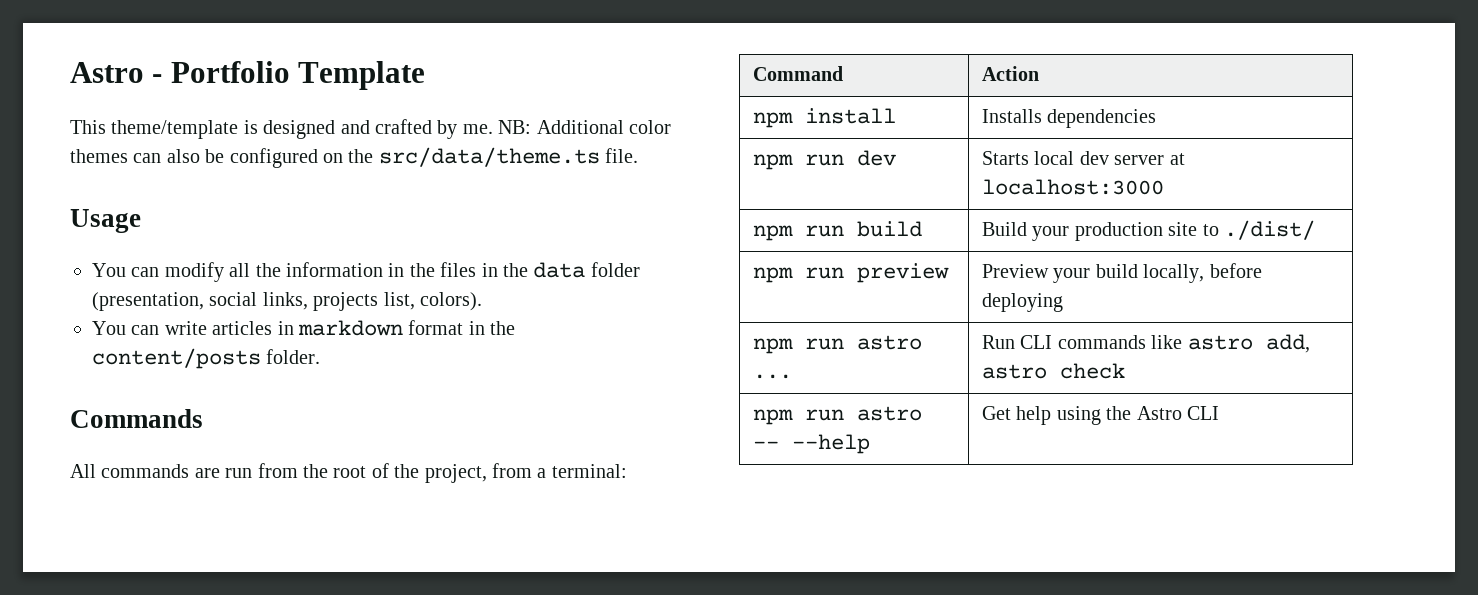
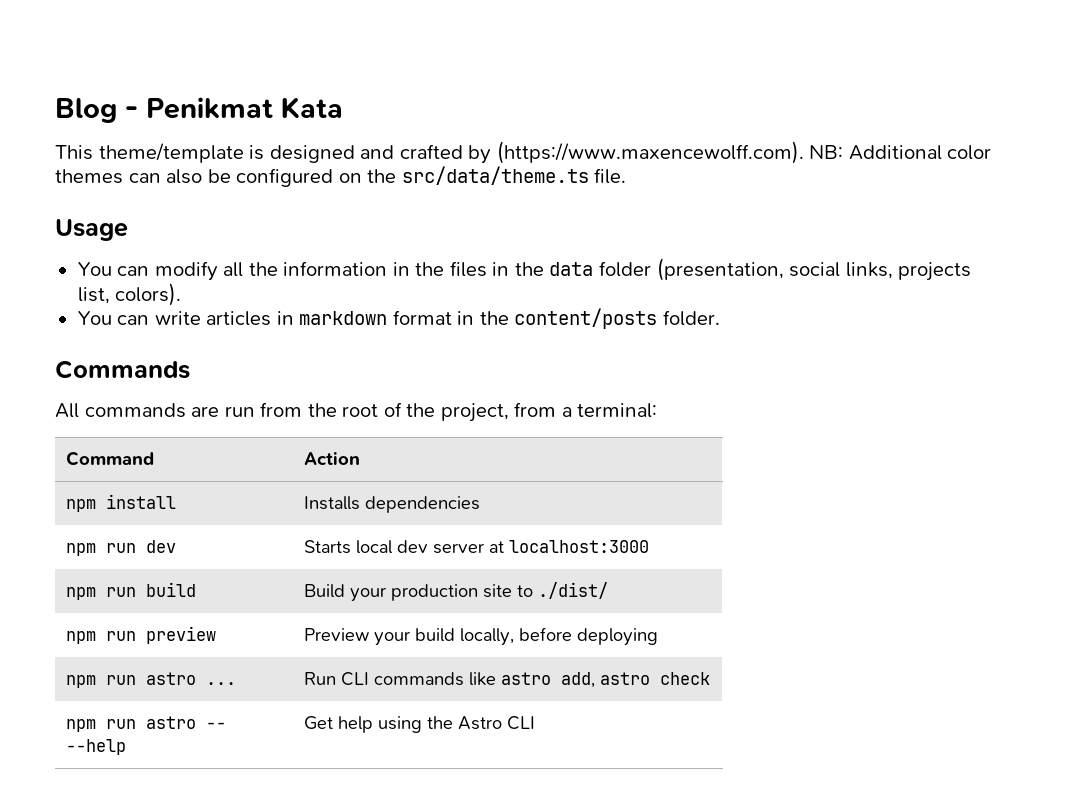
[70,61,426,90] Astro - Portfolio Template -> [55,97,343,123] Blog - Penikmat Kata
[462,124,493,134] me. -> [496,141,804,164] (https://www.maxencewolff.com).

